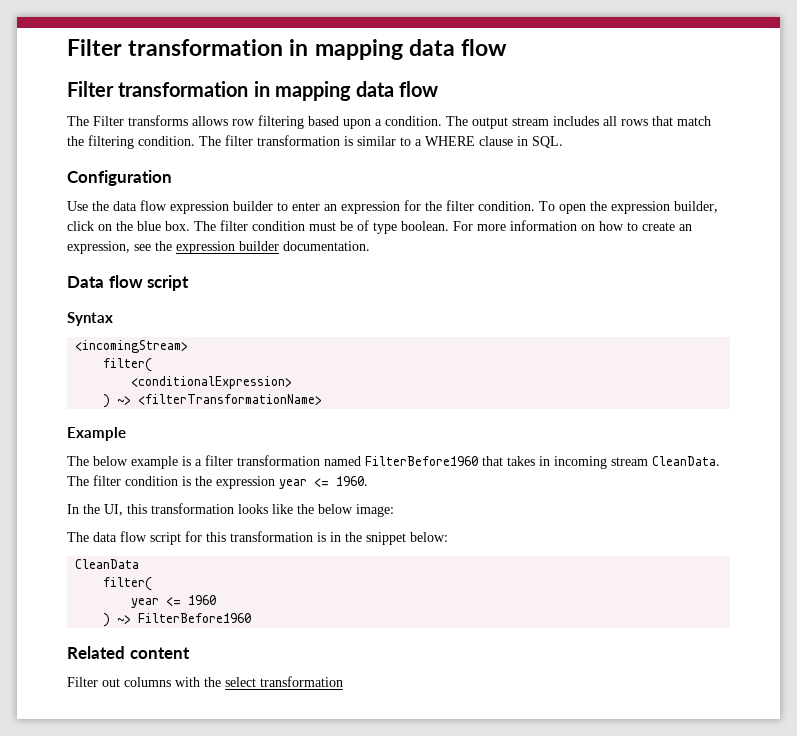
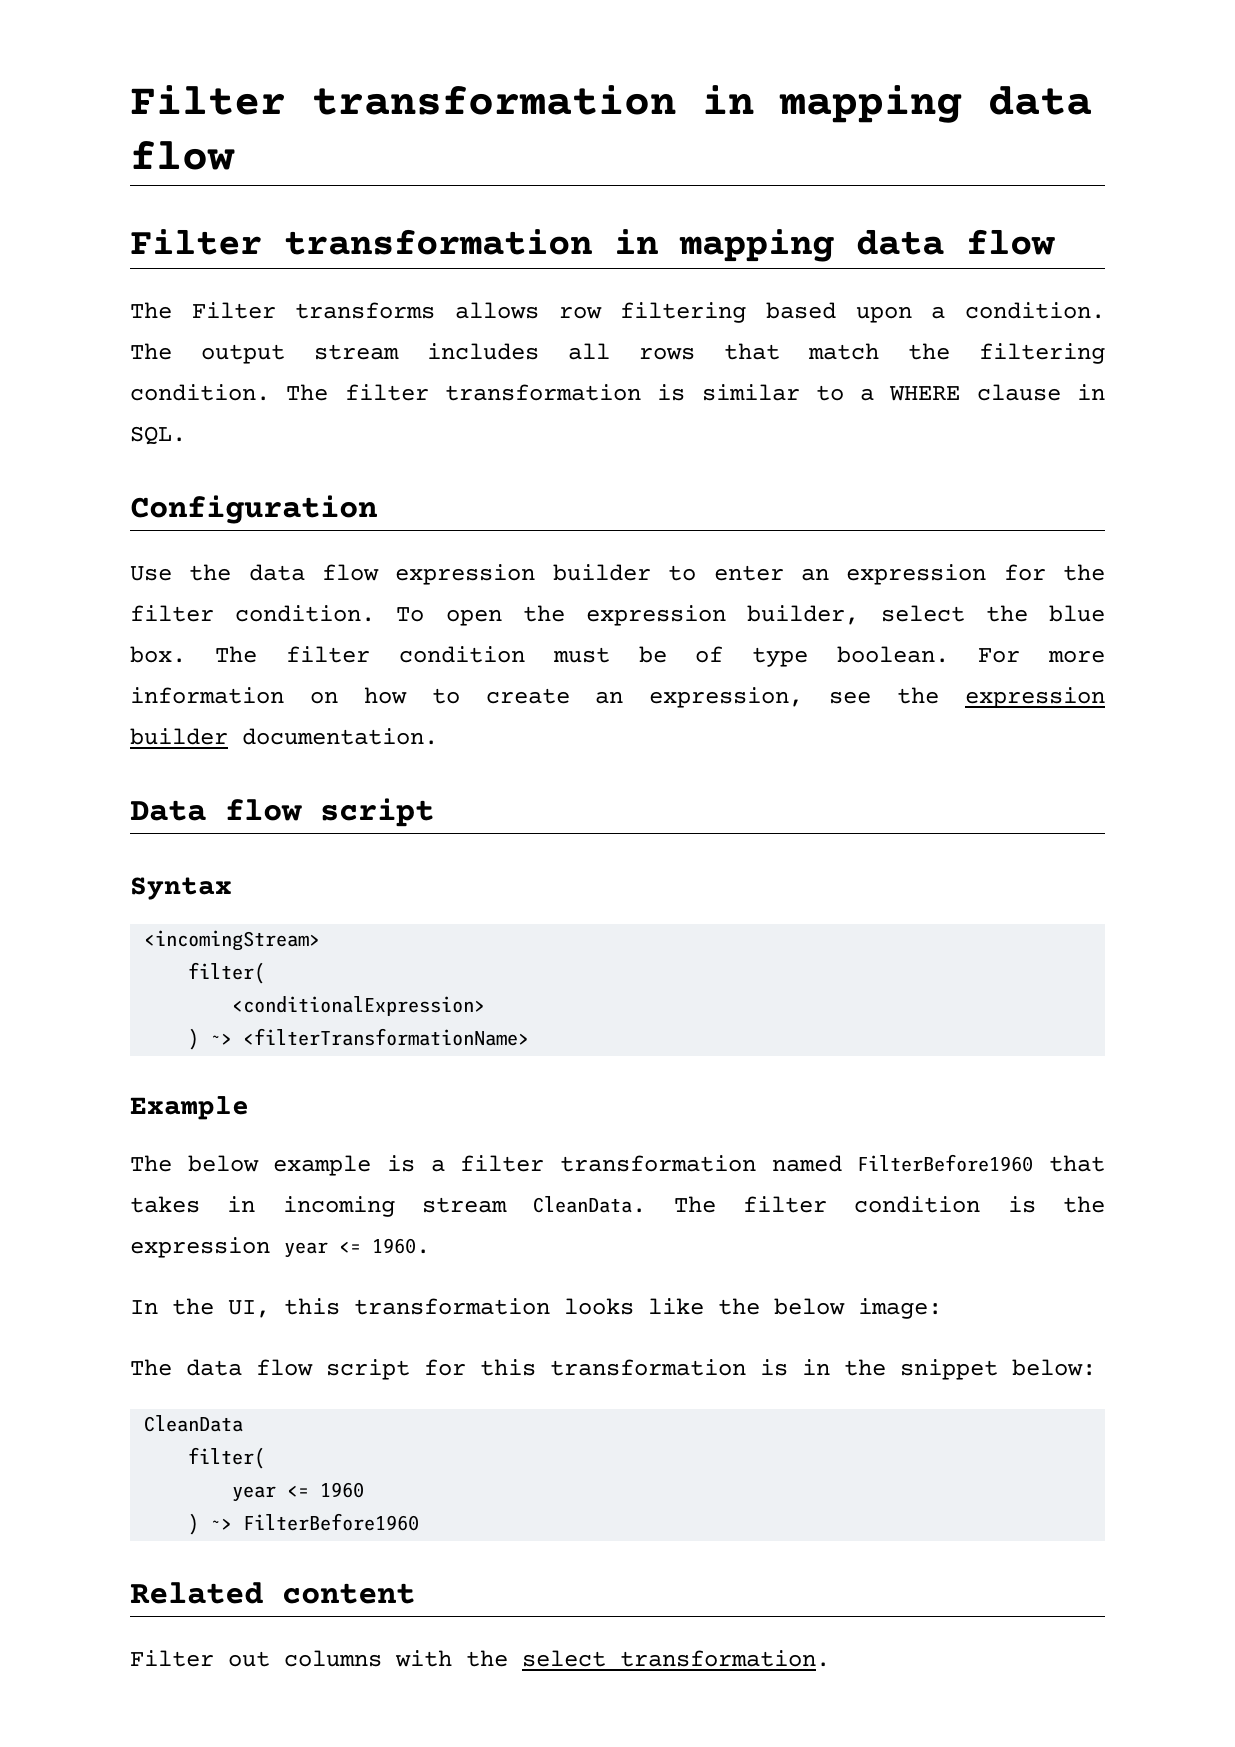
[67,221,112,231] click on -> [880,605,965,622] select
[260,676,343,687] transformation -> [620,1650,830,1667] transformation.

